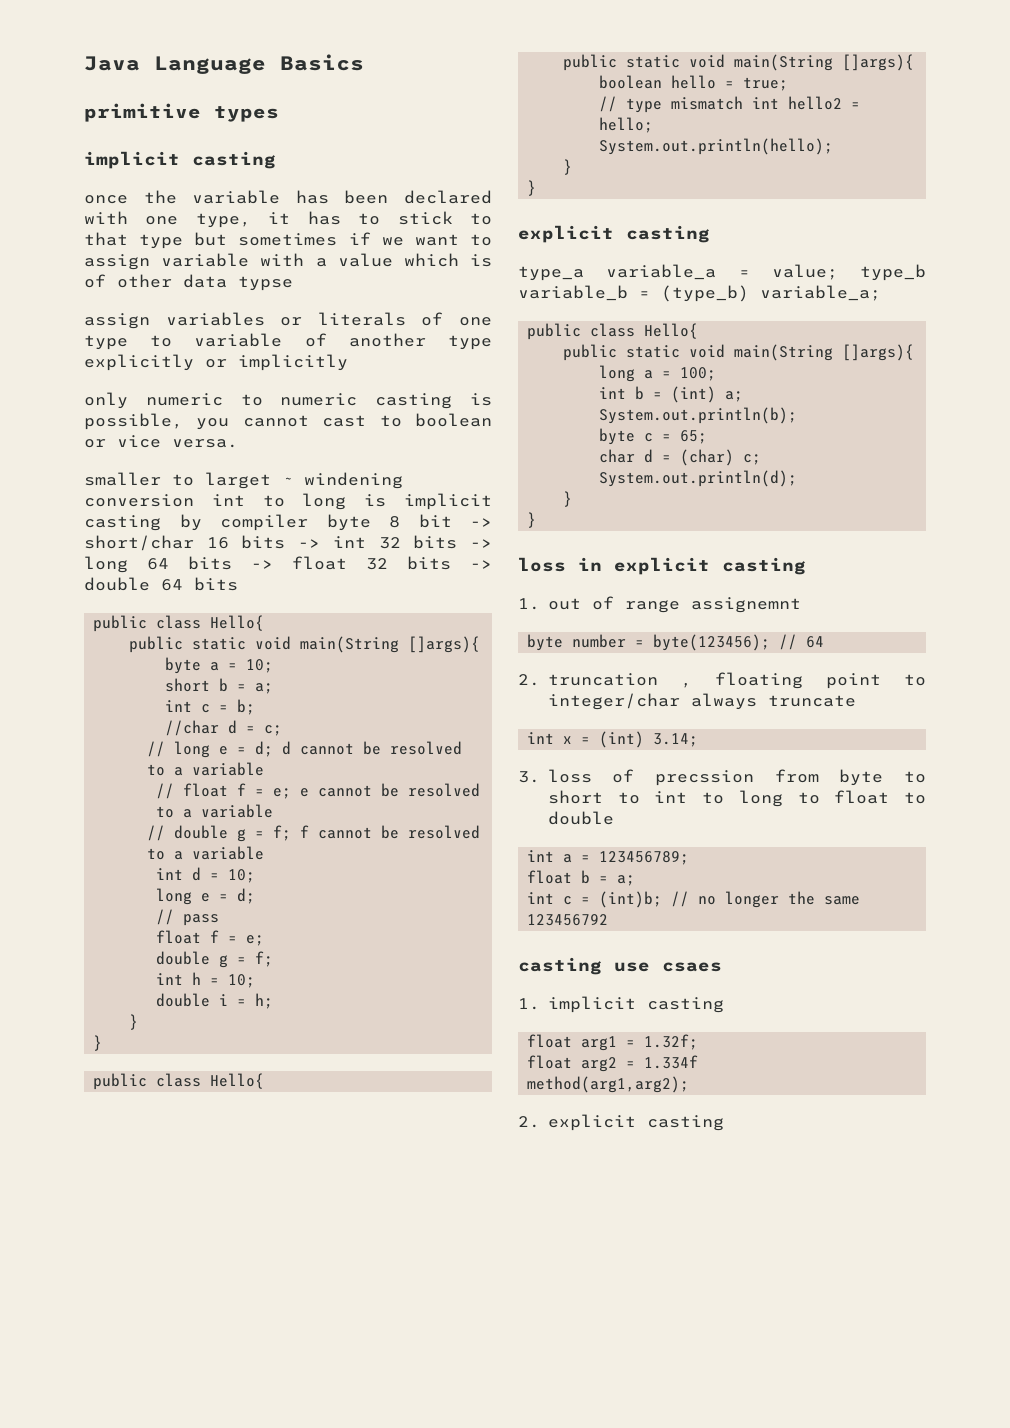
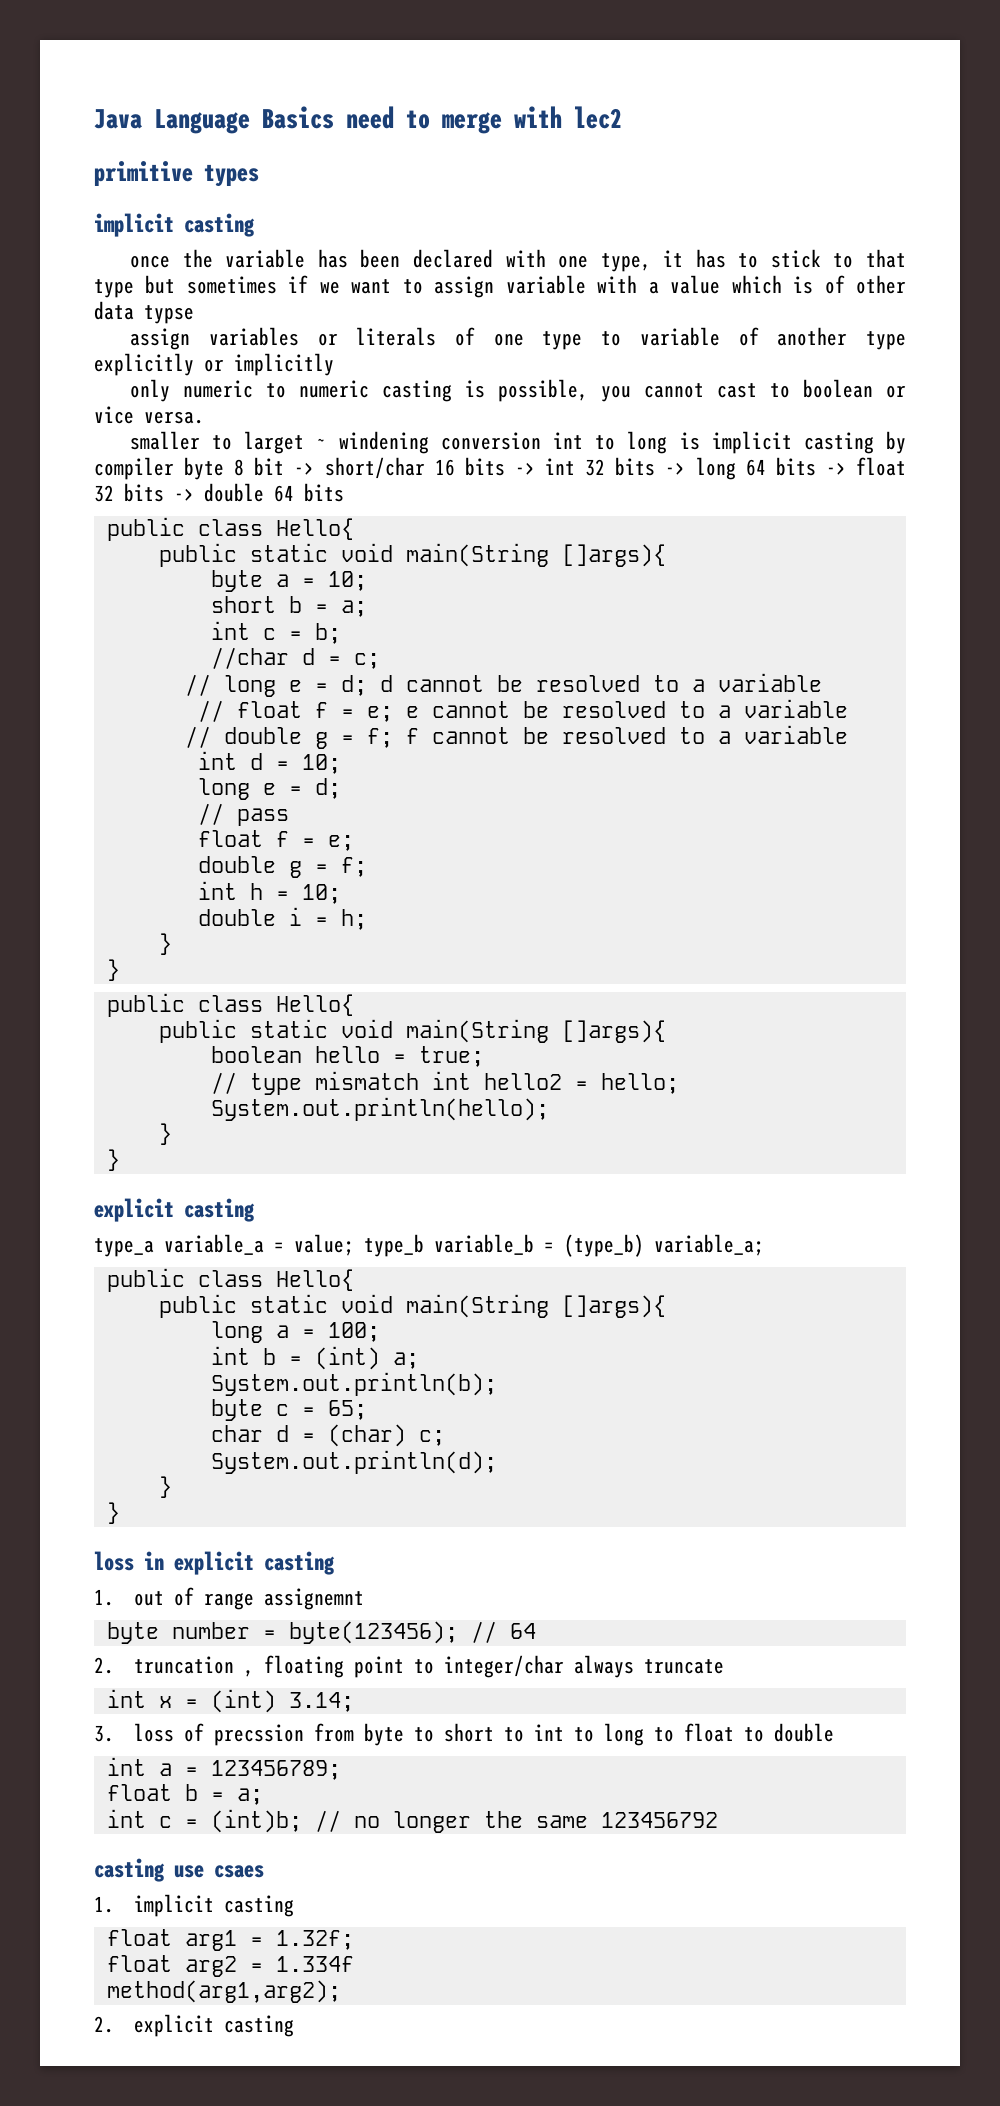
(364, 62) none -> [346,106,622,134] need to merge with lec2

